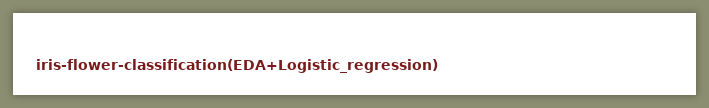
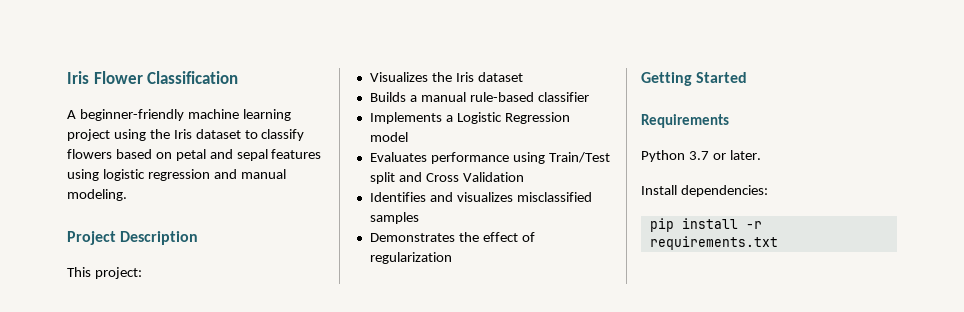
[36,59,438,73] iris-flower-classification(EDA+Logistic_regression) -> [67,71,239,84] [67,109,291,121] [67,129,305,141] [67,149,322,161] [67,169,286,181] [67,189,127,201] [67,231,199,245] [67,267,142,279] [369,72,523,82] [369,92,589,102] [369,112,570,124] [369,132,408,142] [369,152,610,164] [369,172,524,184] [369,192,592,202] [369,212,419,224] [369,232,535,242] [369,252,452,264] [641,72,748,86] [641,114,729,128] [641,150,761,162] [641,185,768,197] [649,218,762,232] [649,236,778,250] Iris Flower Classification // A beginner-friendly machine learning project using the Iris dataset to classify flowers based on petal and sepal features using logistic regression and manual modeling. // Project Description // This project: // Visualizes the Iris dataset // Builds a manual rule-based classifier // Implements a Logistic Regression model // Evaluates performance using Train/Test split and Cross Validation // Identifies and visualizes misclassified samples // Demonstrates the effect of regularization // Getting Started // Requirements // Python 3.7 or later. // Install dependencies: // pip install -r requirements.txt

